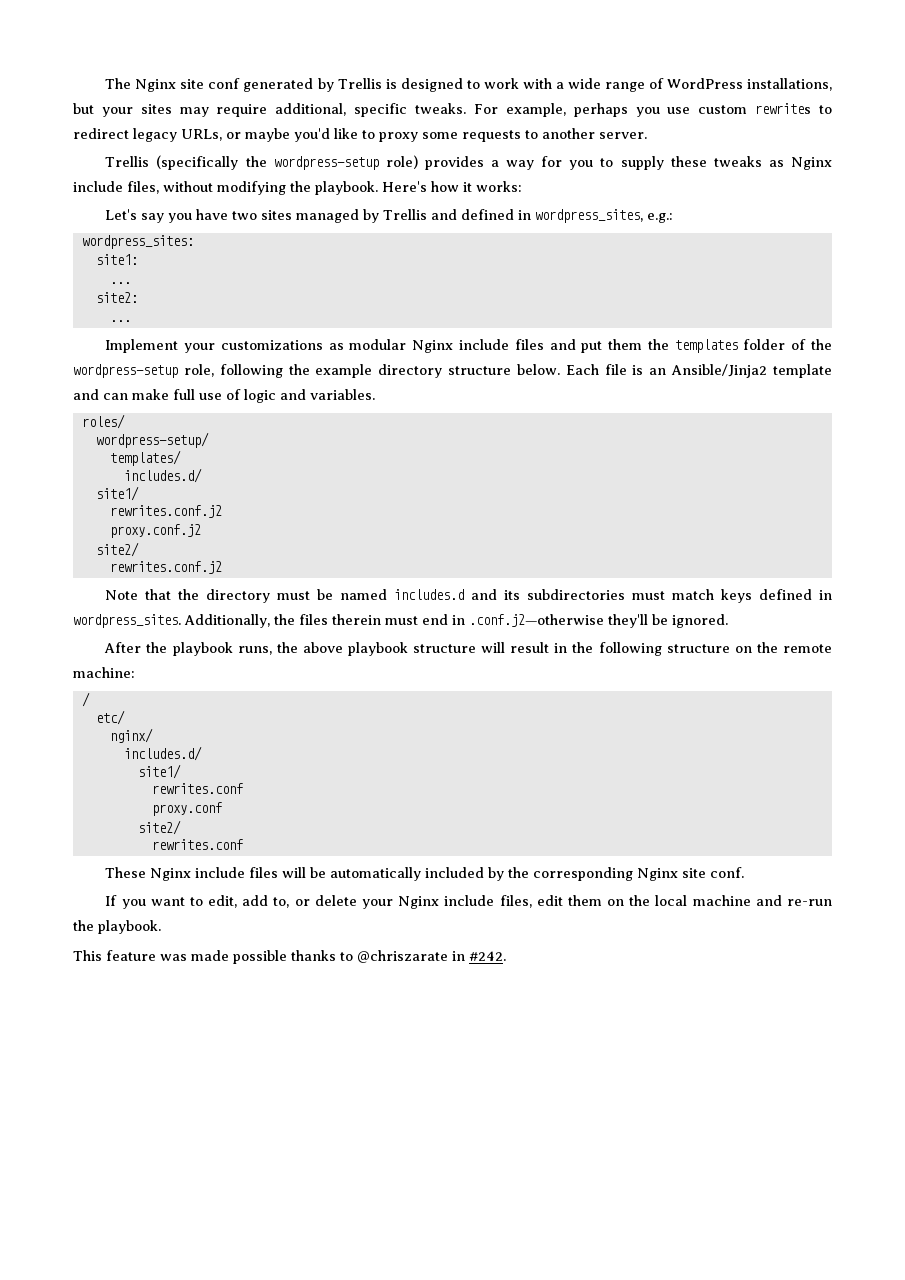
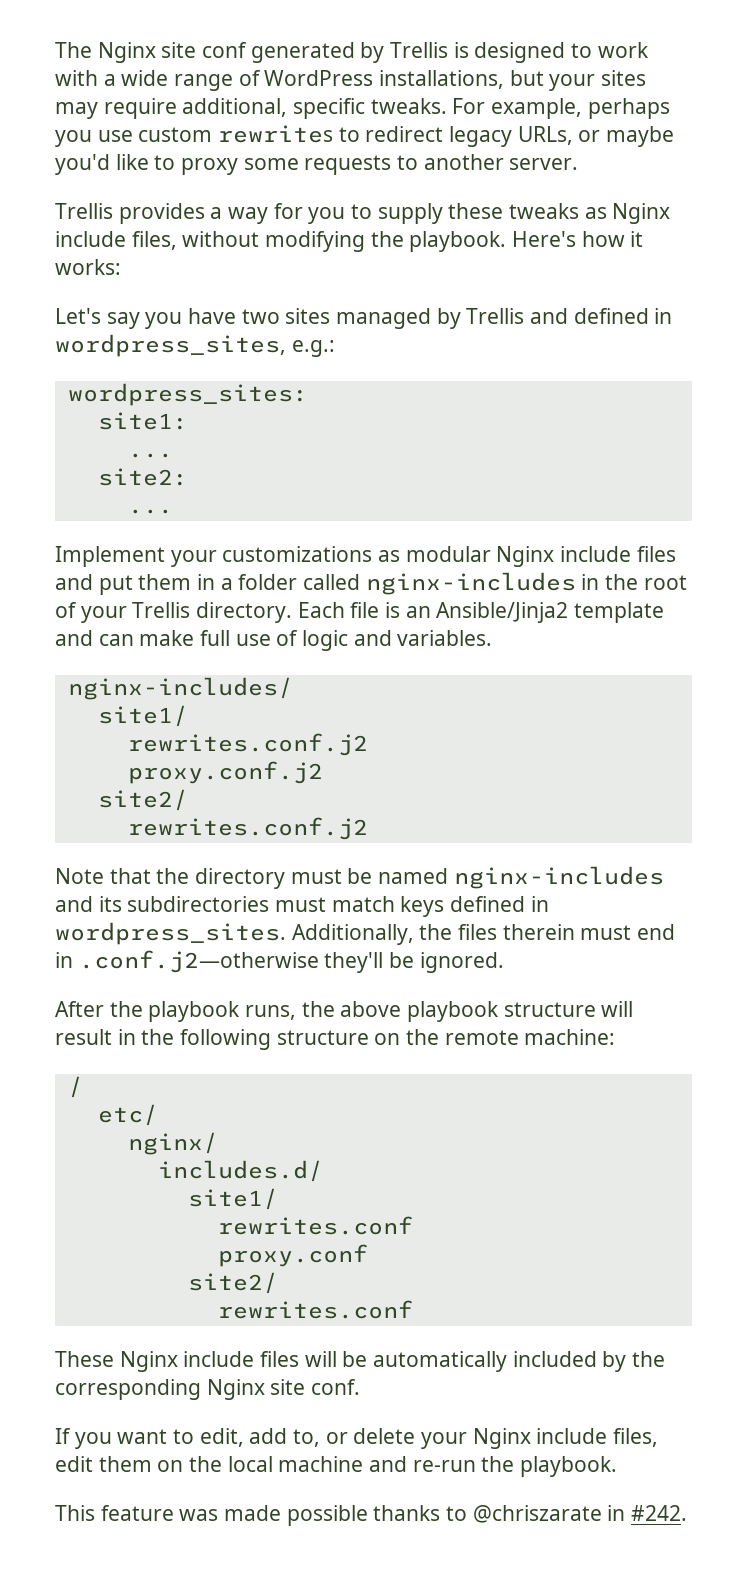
[156,155,418,170] (specifically the wordpress-setup role) -> (113, 211) none
[647,339,832,353] [73,364,560,378] the templates folder of the wordpress-setup role, following the example directory structure below. -> [197,572,687,595] [55,602,293,623] in a folder called nginx-includes in the root of your Trellis directory.
[81,414,125,429] [95,432,209,448] [109,450,181,466] [123,468,202,483] roles/ // wordpress-setup/ // templates/ // includes.d/ -> [67,677,293,700] nginx-includes/
[394,589,465,600] includes.d -> [453,866,664,889] nginx-includes

